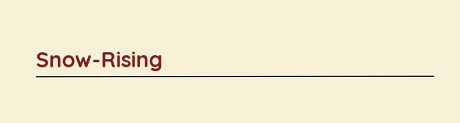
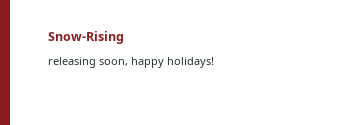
(164, 61) none -> [48,57,214,68] // releasing soon, happy holidays!

